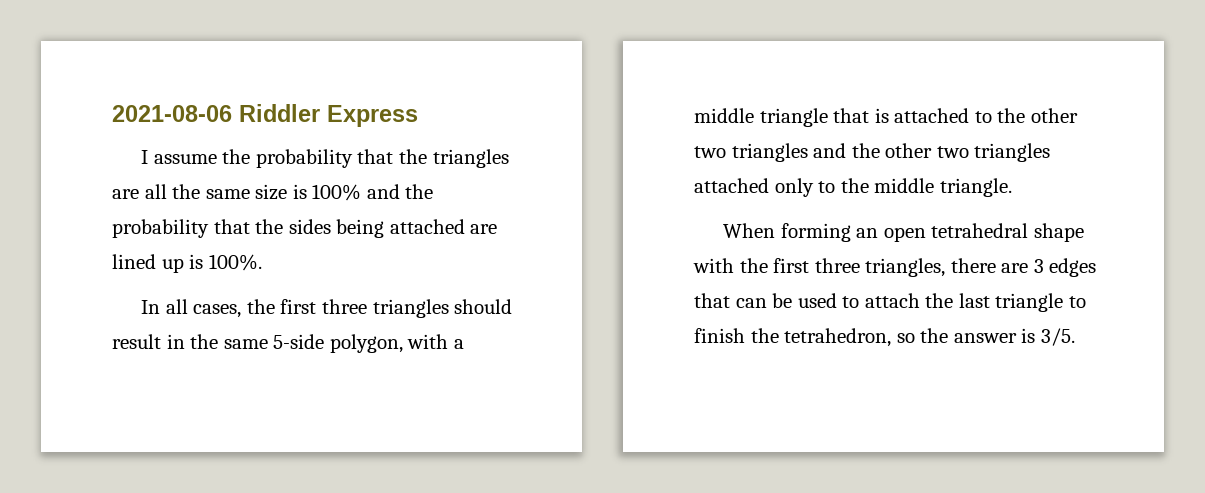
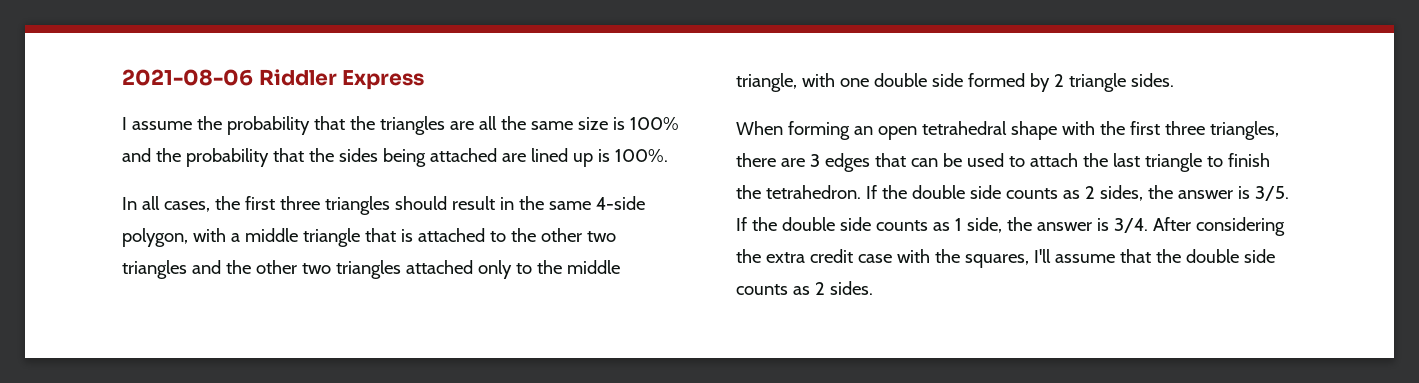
[273,334,325,349] 5-side -> [595,196,645,210] 4-side
[939,178,1012,197] triangle. -> [736,73,1174,92] triangle, with one double side formed by 2 triangle sides.
[784,328,1075,347] tetrahedron, so the answer is 3/5. -> [765,185,1289,201] [736,217,1285,236] [736,249,1275,268] [736,281,873,295] tetrahedron. If the double side counts as 2 sides, the answer is 3/5. If the double side counts as 1 side, the answer is 3/4. After considering the extra credit case with the squares, I'll assume that the double side counts as 2 sides.

